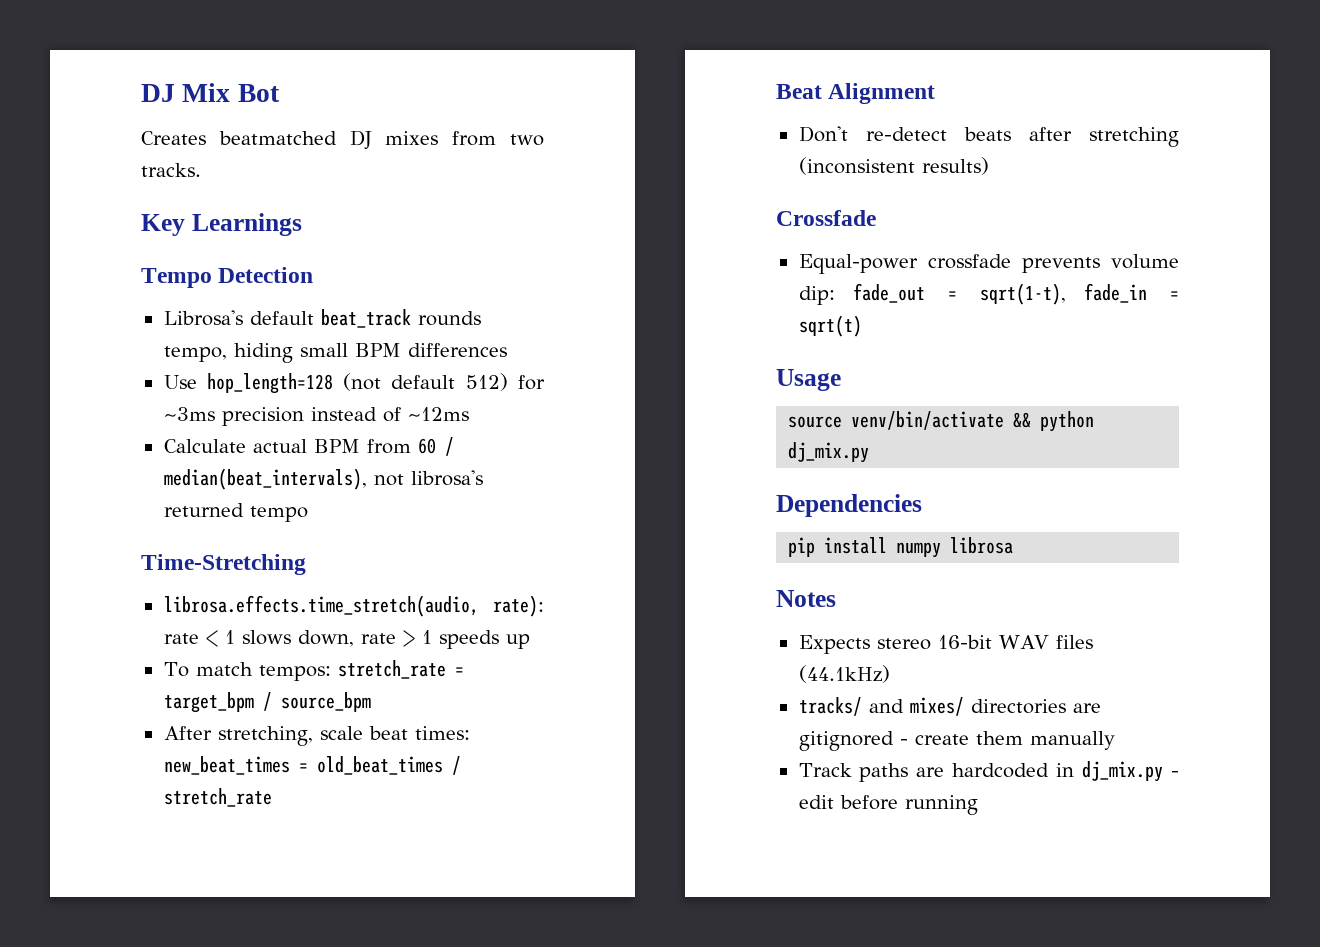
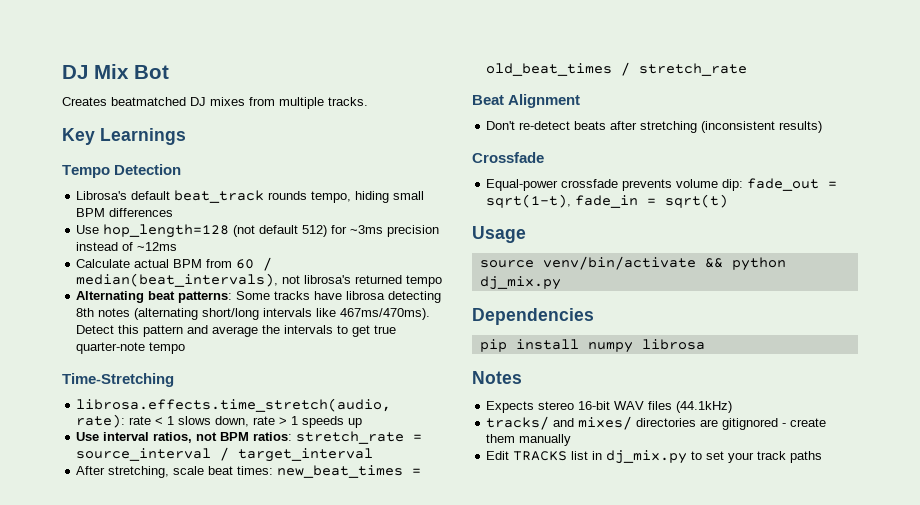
[510,134,544,146] two -> [279,97,324,109] multiple
(308, 514) none -> [76,291,442,303] [76,308,431,320] [76,325,397,337] [76,342,186,354] // Alternating beat patterns: Some tracks have librosa detecting 8th notes (alternating short/long intervals like 467ms/470ms). Detect this pattern and average the intervals to get true quarter-note tempo
[163,660,464,681] [163,692,371,713] To match tempos: stretch_rate = target_bpm / source_bpm -> [76,431,423,444] [76,447,374,462] Use interval ratios, not BPM ratios: stretch_rate = source_interval / target_interval
[798,761,1179,782] [798,795,978,815] Track paths are hardcoded in dj_mix.py - edit before running -> [486,450,823,464] Edit TRACKS list in dj_mix.py to set your track paths

